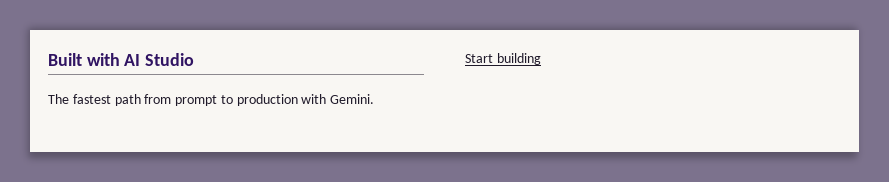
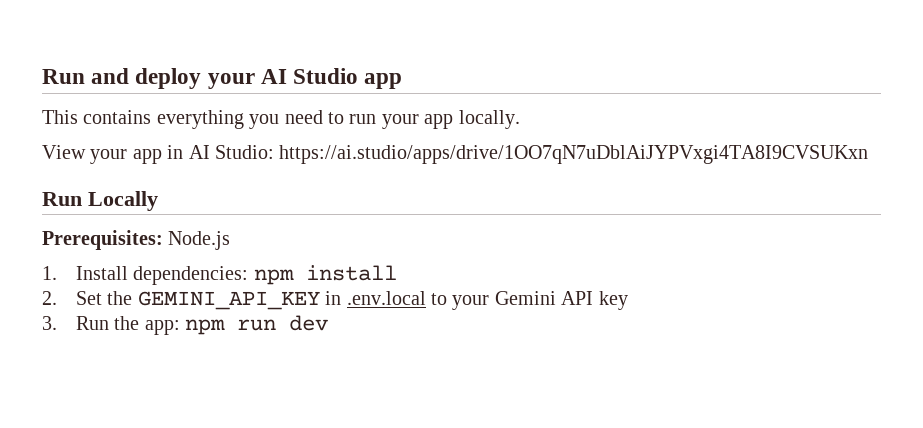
[48,53,195,66] [48,94,375,106] [465,53,541,65] Built with AI Studio // The fastest path from prompt to production with Gemini. // Start building -> [42,68,403,89] [42,110,520,129] [42,145,869,164] [42,191,158,211] [42,230,231,250] [42,265,397,285] [42,291,628,310] [42,315,329,335] Run and deploy your AI Studio app // This contains everything you need to run your app locally. // View your app in AI Studio: https://ai.studio/apps/drive/1OO7qN7uDblAiJYPVxgi4TA8I9CVSUKxn // Run Locally // Prerequisites: Node.js // 1. Install dependencies: npm install // 2. Set the GEMINI_API_KEY in .env.local to your Gemini API key // 3. Run the app: npm run dev

